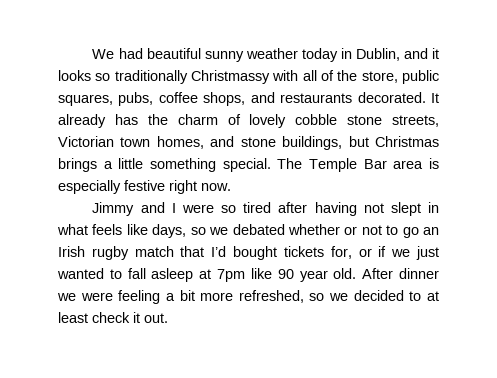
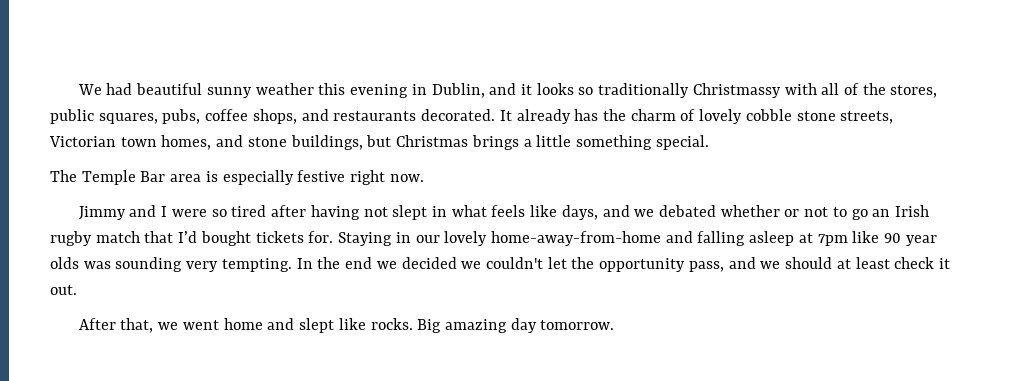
[301,48,338,62] today -> [318,83,409,98] this evening
[361,71,398,83] store, -> [890,85,938,98] stores,
(271, 165) none -> (709, 142) //
[190,227,206,235] so -> [602,205,630,217] and
[330,246,439,260] [57,268,146,279] for, or if we just wanted to fall -> [308,231,746,246] for. Staying in our lovely home-away-from-home and falling
[333,268,439,279] [57,290,422,304] old. After dinner we were feeling a bit more refreshed, so we decided to -> [50,257,833,272] olds was sounding very tempting. In the end we decided we couldn't let the opportunity pass, and we should
(168, 318) none -> [78,318,615,333] // After that, we went home and slept like rocks. Big amazing day tomorrow.

